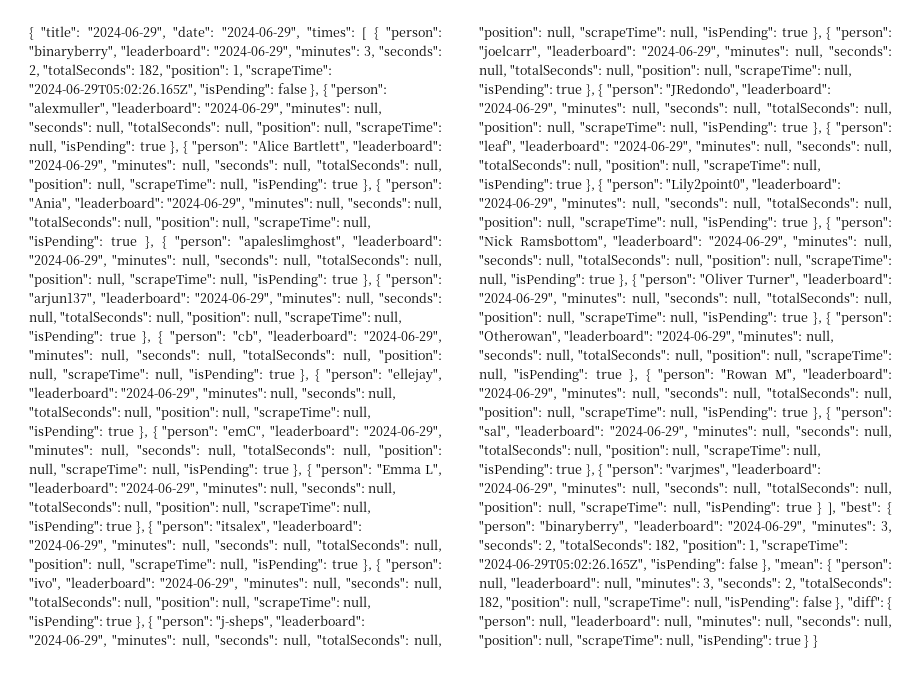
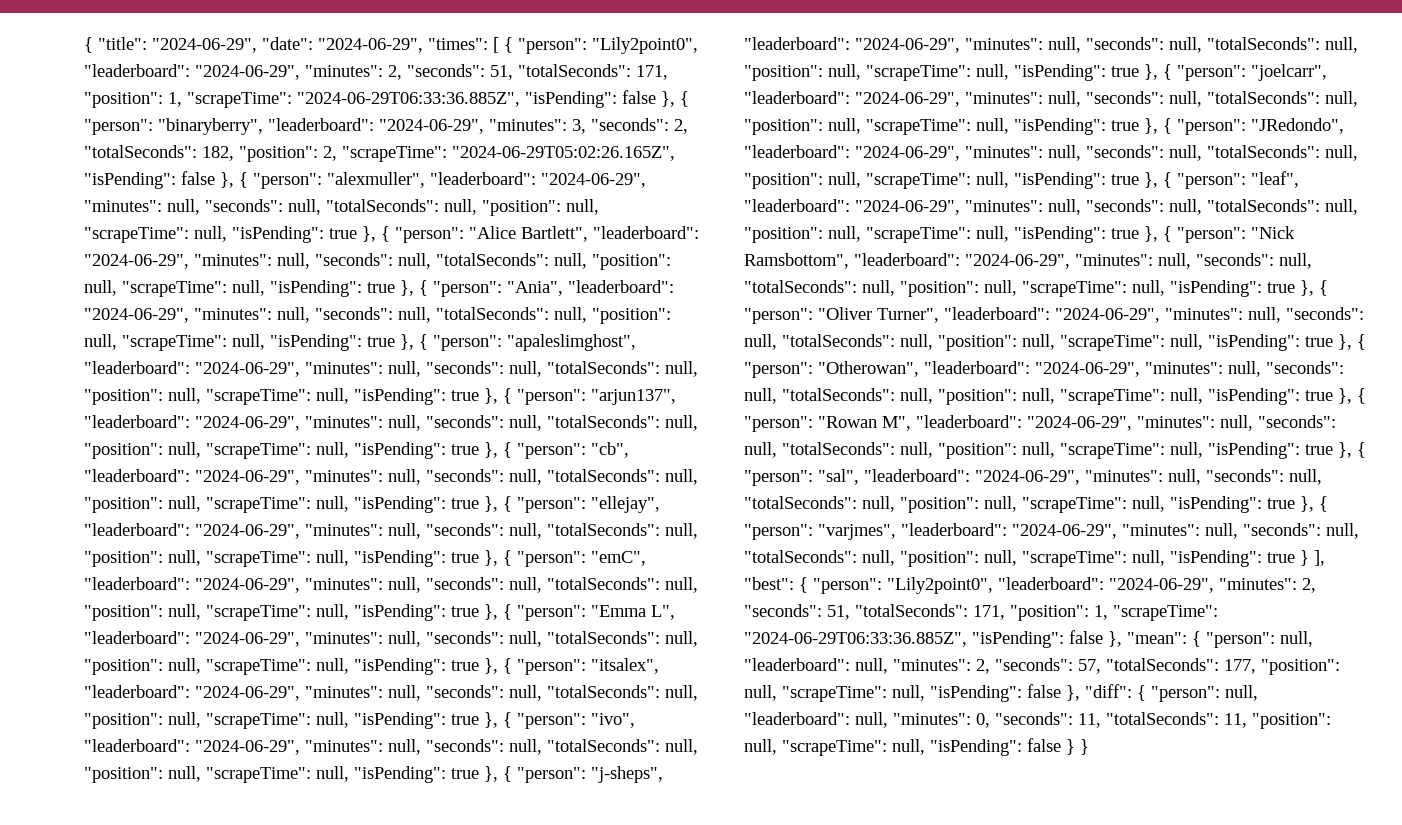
(442, 33) none -> [592,37,698,54] [84,64,668,80] [84,90,689,108] [84,119,153,135] "Lily2point0", "leaderboard": "2024-06-29", "minutes": 2, "seconds": 51, "totalSeconds": 171, "position": 1, "scrapeTime": "2024-06-29T06:33:36.885Z", "isPending": false }, { "person":
[232,65,243,77] 1, -> [323,146,337,161] 2,
[665,178,842,193] [479,197,892,210] [479,216,892,230] "Lily2point0", "leaderboard": "2024-06-29", "minutes": null, "seconds": null, "totalSeconds": null, "position": null, "scrapeTime": null, "isPending": true }, { "person": -> (1246, 235) none
[540,520,892,535] [479,539,849,553] [479,558,647,571] "binaryberry", "leaderboard": "2024-06-29", "minutes": 3, "seconds": 2, "totalSeconds": 182, "position": 1, "scrapeTime": "2024-06-29T05:02:26.165Z", -> [887,577,1316,594] [744,604,1218,621] [744,632,967,647] "Lily2point0", "leaderboard": "2024-06-29", "minutes": 2, "seconds": 51, "totalSeconds": 171, "position": 1, "scrapeTime": "2024-06-29T06:33:36.885Z",
[703,577,892,590] [479,597,503,609] 3, "seconds": 2, "totalSeconds": 182, -> [976,658,1256,674] 2, "seconds": 57, "totalSeconds": 177,
[764,615,892,628] [479,634,801,648] null, "seconds": null, "position": null, "scrapeTime": null, "isPending": true -> [976,712,1331,729] [744,738,1061,756] 0, "seconds": 11, "totalSeconds": 11, "position": null, "scrapeTime": null, "isPending": false

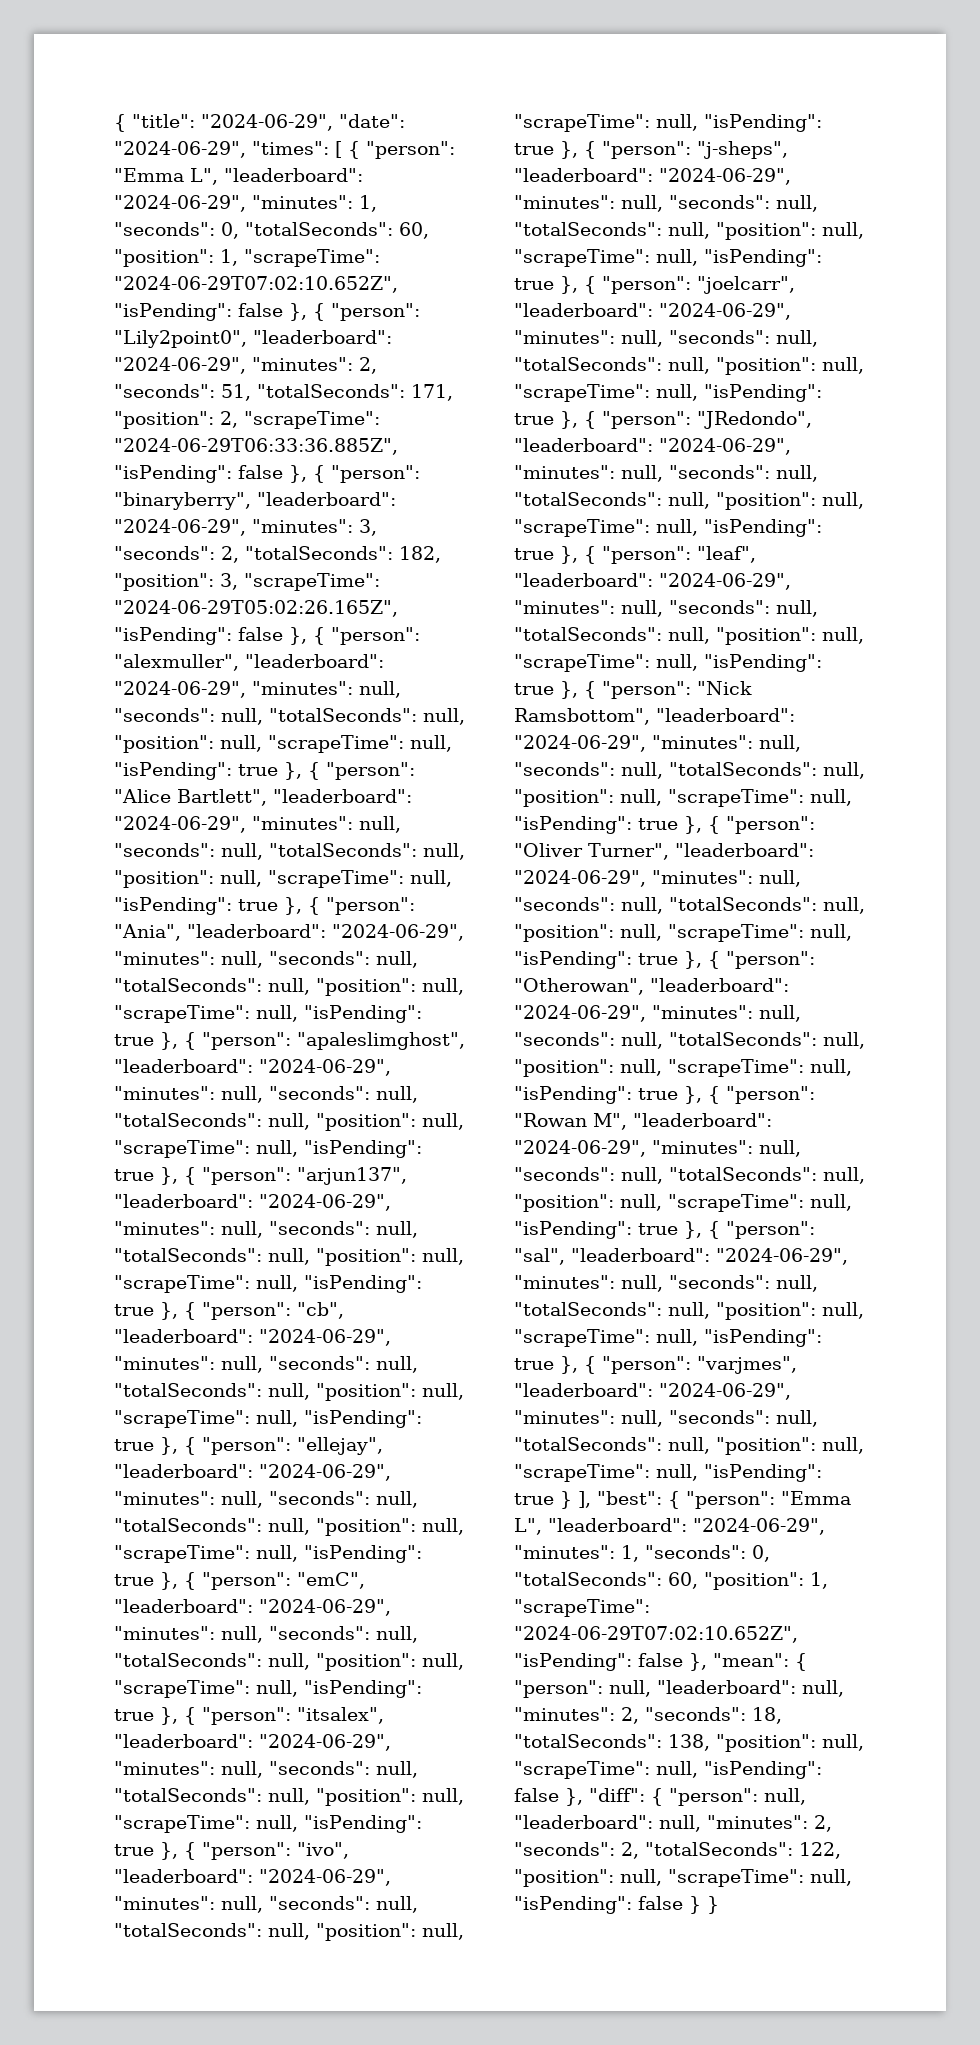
(587, 46) none -> [114,168,363,185] [114,195,377,212] [114,222,429,239] [114,249,380,267] [114,276,398,293] [114,303,420,321] "Emma L", "leaderboard": "2024-06-29", "minutes": 1, "seconds": 0, "totalSeconds": 60, "position": 1, "scrapeTime": "2024-06-29T07:02:10.652Z", "isPending": false }, { "person":
[168,92,182,107] 1, -> [220,411,238,428] 2,
[323,146,337,161] 2, -> [220,573,238,590] 3,
[591,605,675,620] [84,631,698,647] [84,658,586,675] "Emma L", "leaderboard": "2024-06-29", "minutes": null, "seconds": null, "totalSeconds": null, "position": null, "scrapeTime": null, "isPending": true }, { "person": -> (291, 1716) none
[887,577,1316,594] [744,604,1218,621] [744,632,967,647] "Lily2point0", "leaderboard": "2024-06-29", "minutes": 2, "seconds": 51, "totalSeconds": 171, "position": 1, "scrapeTime": "2024-06-29T06:33:36.885Z", -> [781,1491,851,1505] [514,1518,825,1535] [514,1545,770,1562] [514,1572,828,1590] [514,1599,650,1617] [514,1626,798,1643] "Emma L", "leaderboard": "2024-06-29", "minutes": 1, "seconds": 0, "totalSeconds": 60, "position": 1, "scrapeTime": "2024-06-29T07:02:10.652Z",
[1078,658,1256,674] 57, "totalSeconds": 177, -> [752,1707,782,1724] [514,1734,710,1751] 18, "totalSeconds": 138,
[976,712,1247,728] 0, "seconds": 11, "totalSeconds": 11, -> [814,1815,832,1832] [514,1842,841,1859] 2, "seconds": 2, "totalSeconds": 122,

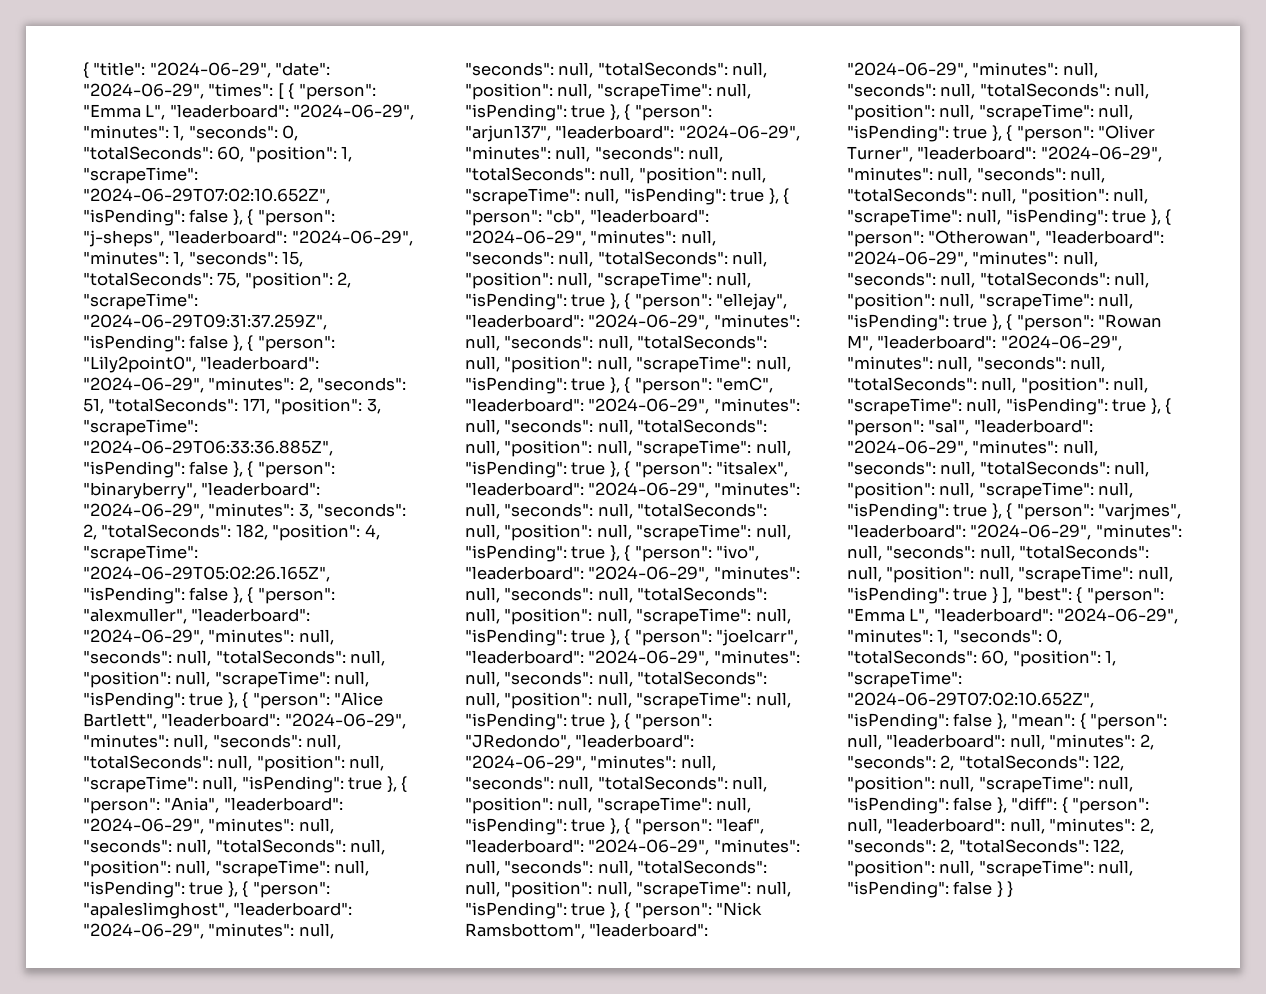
(420, 312) none -> [83,230,413,247] [83,251,304,267] [83,272,352,289] [83,293,198,310] [83,314,327,330] [83,335,335,352] "j-sheps", "leaderboard": "2024-06-29", "minutes": 1, "seconds": 15, "totalSeconds": 75, "position": 2, "scrapeTime": "2024-06-29T09:31:37.259Z", "isPending": false }, { "person":
[220,411,238,428] 2, -> [366,398,381,414] 3,
[220,573,238,590] 3, -> [364,524,380,540] 4,
[697,141,788,159] [514,168,791,185] [514,195,818,212] [514,222,864,240] [514,249,822,267] [514,276,691,294] "j-sheps", "leaderboard": "2024-06-29", "minutes": null, "seconds": null, "totalSeconds": null, "position": null, "scrapeTime": null, "isPending": true }, { "person": -> (712, 637) none
[752,1707,782,1724] [514,1734,710,1751] 18, "totalSeconds": 138, -> [940,755,1125,771] 2, "totalSeconds": 122,

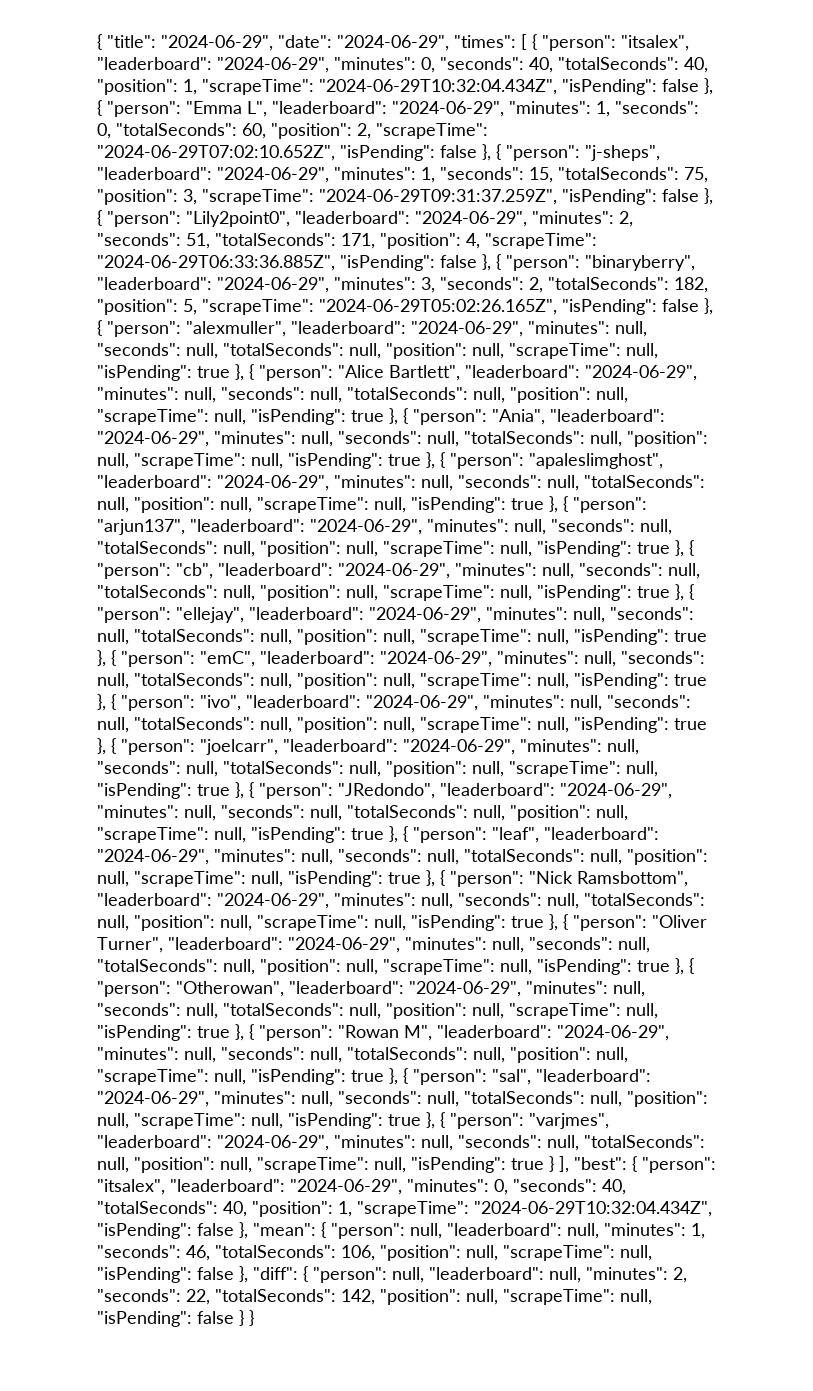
(376, 91) none -> [621,35,689,51] [97,57,708,73] [97,78,713,95] [97,100,181,117] "itsalex", "leaderboard": "2024-06-29", "minutes": 0, "seconds": 40, "totalSeconds": 40, "position": 1, "scrapeTime": "2024-06-29T10:32:04.434Z", "isPending": false }, { "person":
[341,146,353,162] 1, -> [357,123,371,139] 2,
[337,272,352,288] 2, -> [183,189,197,205] 3,
[366,398,381,414] 3, -> [466,233,480,249] 4,
[364,524,380,540] 4, -> [183,299,197,315] 5,
[716,461,789,477] [465,482,800,498] [465,503,768,519] [465,524,791,541] [465,545,712,562] "itsalex", "leaderboard": "2024-06-29", "minutes": null, "seconds": null, "totalSeconds": null, "position": null, "scrapeTime": null, "isPending": true }, { "person": -> (195, 703) none
[847,608,1179,624] [847,629,1063,645] [847,650,1117,667] [847,671,962,688] [847,692,1094,708] "Emma L", "leaderboard": "2024-06-29", "minutes": 1, "seconds": 0, "totalSeconds": 60, "position": 1, "scrapeTime": "2024-06-29T07:02:10.652Z", -> [97,1179,626,1195] [97,1201,712,1217] "itsalex", "leaderboard": "2024-06-29", "minutes": 0, "seconds": 40, "totalSeconds": 40, "position": 1, "scrapeTime": "2024-06-29T10:32:04.434Z",
[1139,734,1154,750] [847,755,1125,771] 2, "seconds": 2, "totalSeconds": 122, -> [691,1223,705,1239] [97,1245,375,1261] 1, "seconds": 46, "totalSeconds": 106,
[940,839,1125,855] 2, "totalSeconds": 122, -> [186,1289,375,1305] 22, "totalSeconds": 142,

